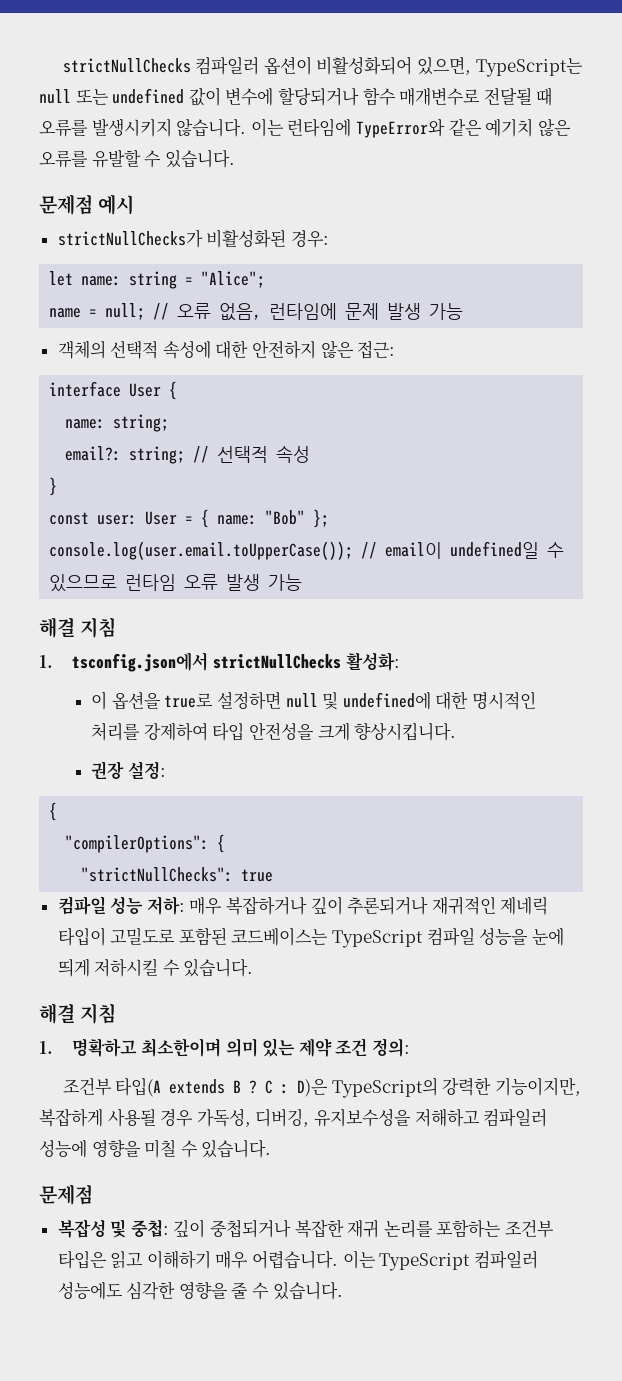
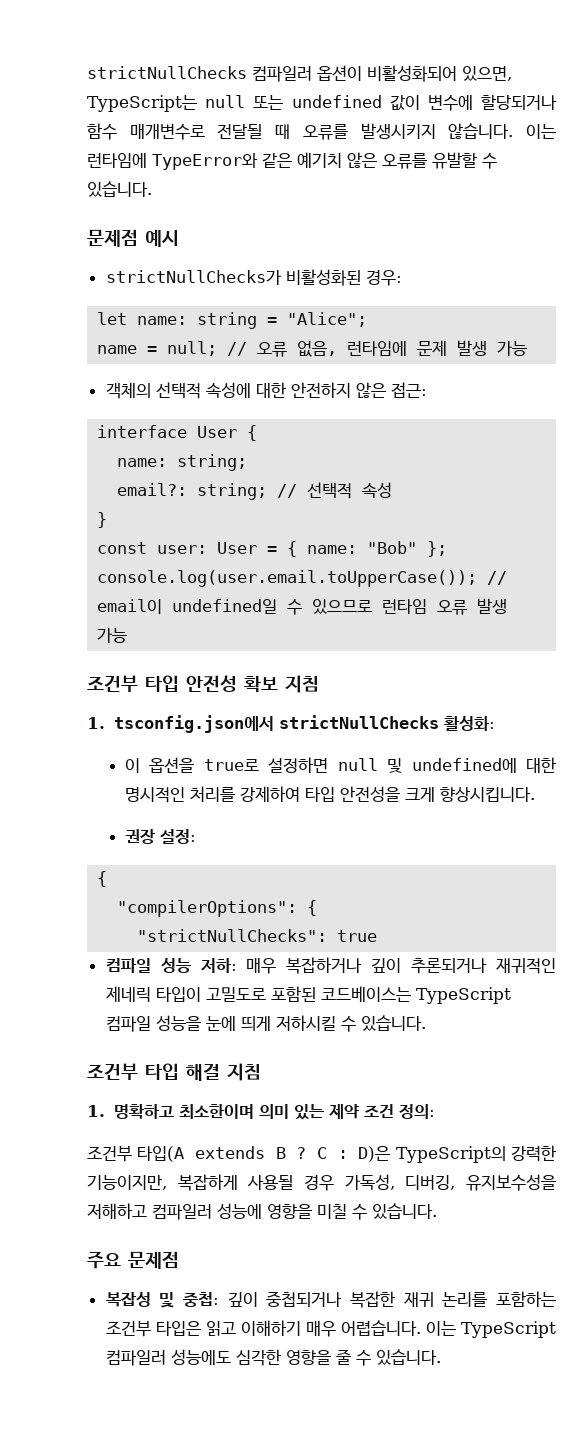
[39,617,75,638] 해결 -> [87,675,278,693] 조건부 타입 안전성 확보
(254, 968) none -> [87,1063,179,1080] 조건부 타입
(272, 1149) none -> [87,1251,121,1269] 주요

